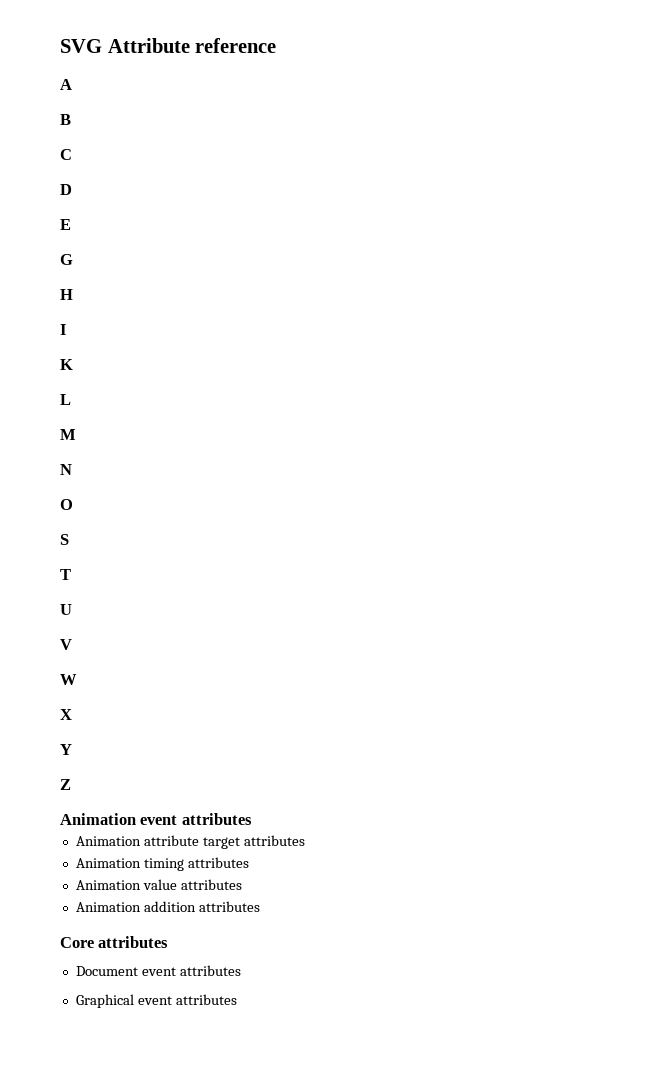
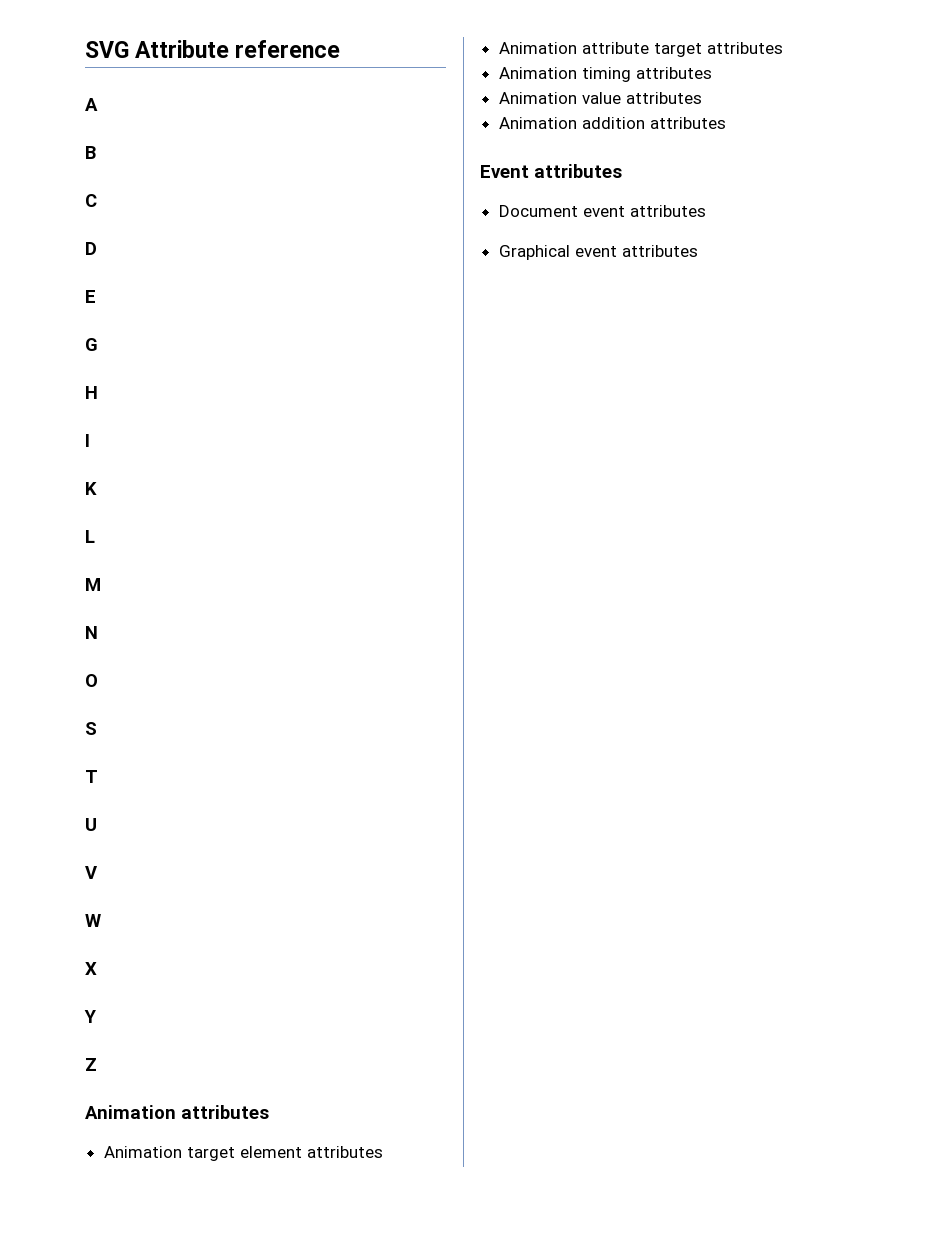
[140,815,178,825] event -> [181,1105,269,1119] [103,1146,302,1161] attributes // Animation target element
[60,937,94,948] Core -> [480,165,529,178] Event

